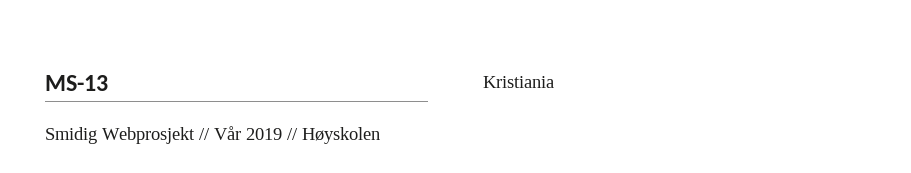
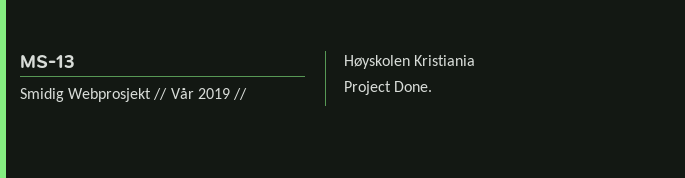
(554, 82) none -> [344,81,433,95] // Project Done.

